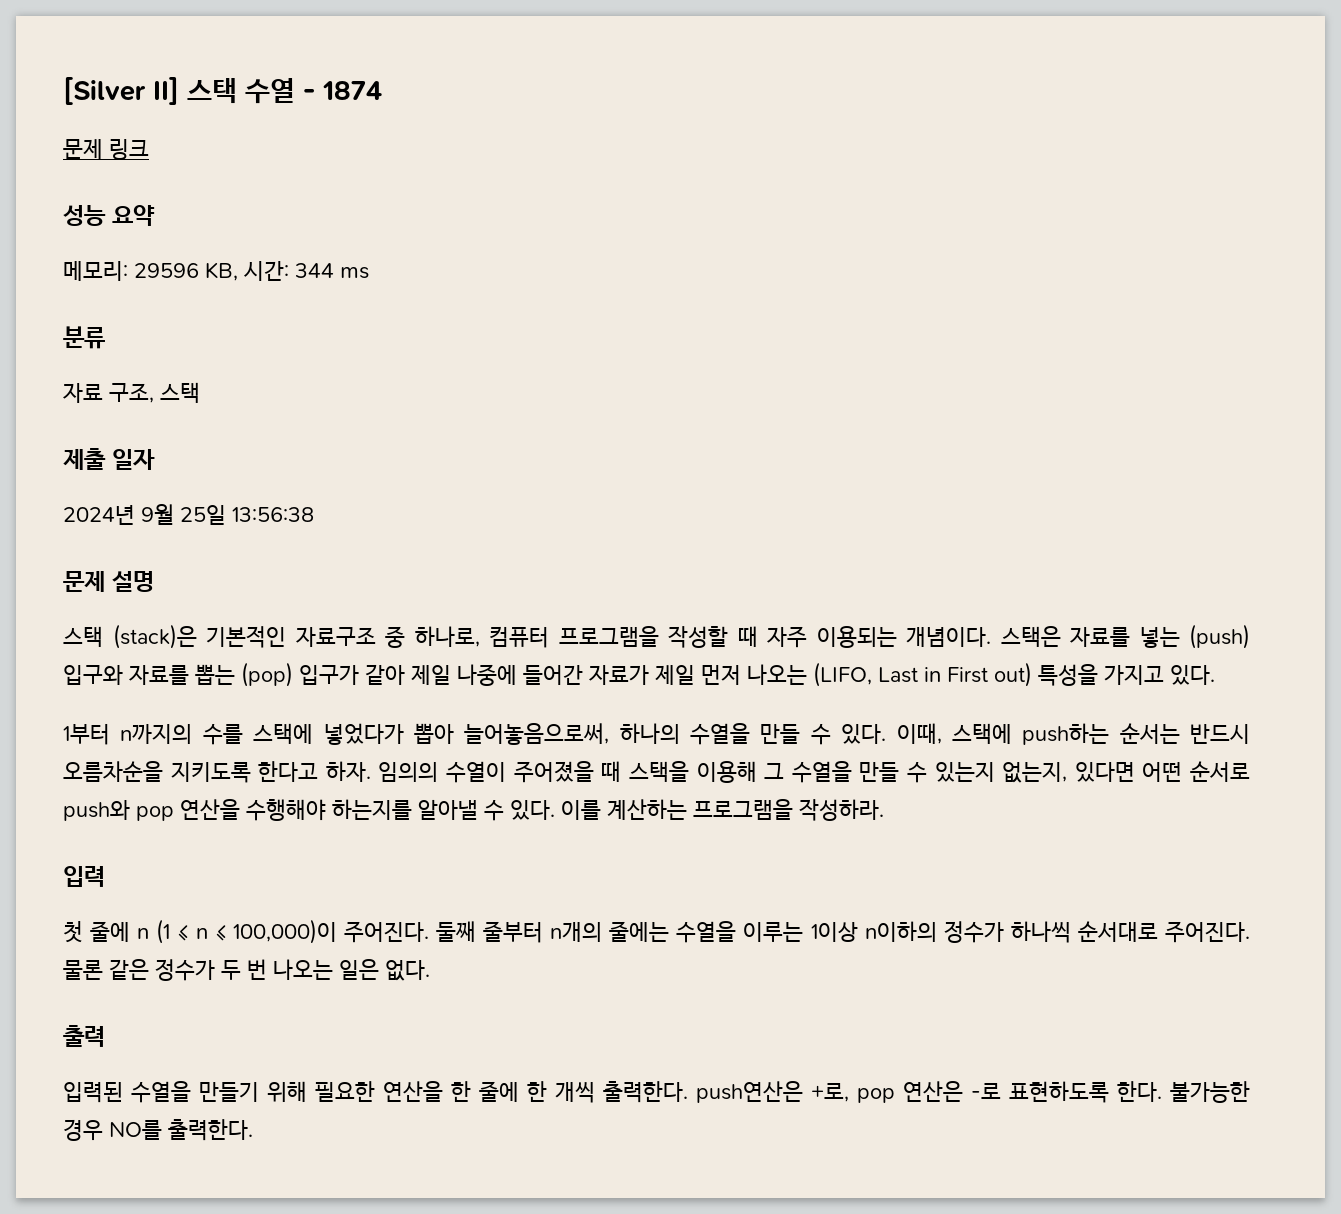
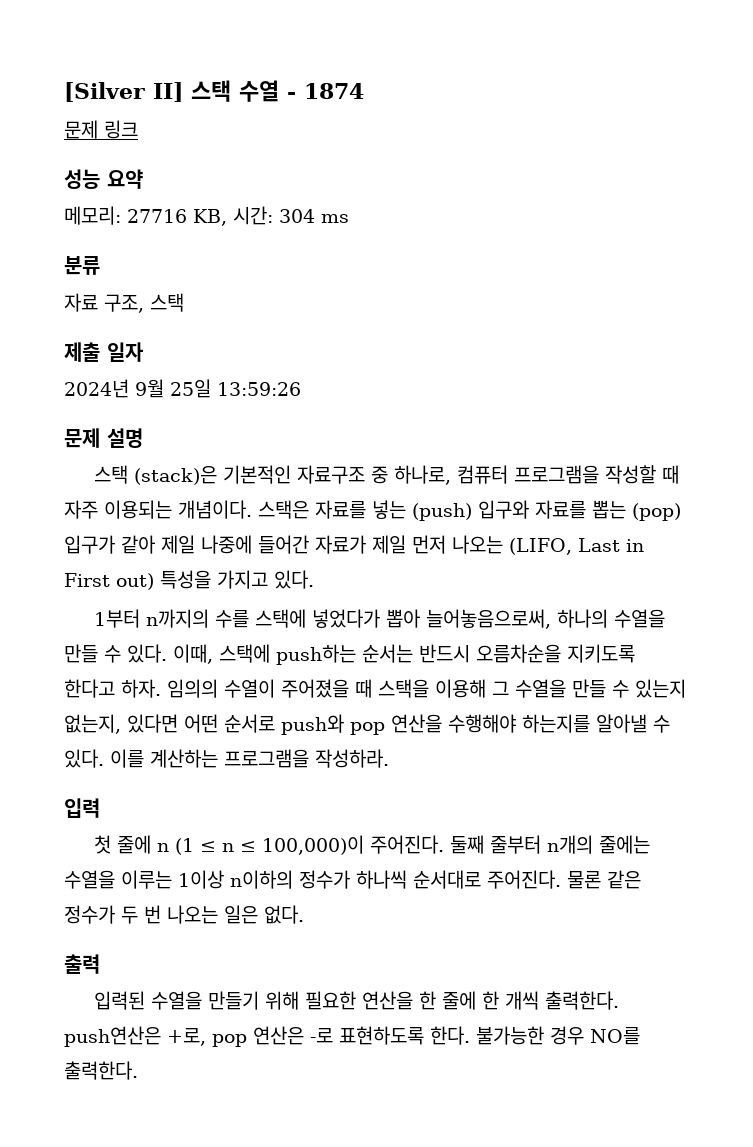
[134,263,199,278] 29596 -> [127,209,187,223] 27716
[295,263,334,278] 344 -> [279,209,315,223] 304
[232,507,314,522] 13:56:38 -> [217,382,301,396] 13:59:26

